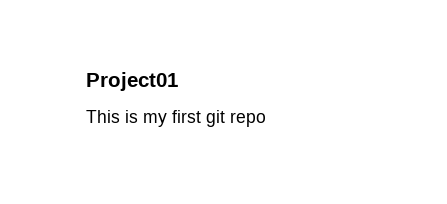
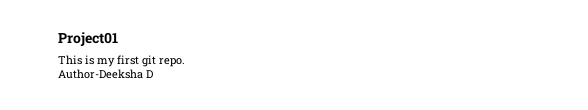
[230,112,266,127] repo -> [159,58,185,67] [58,69,153,79] repo. // Author-Deeksha D

